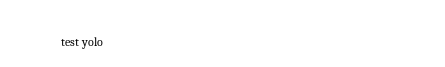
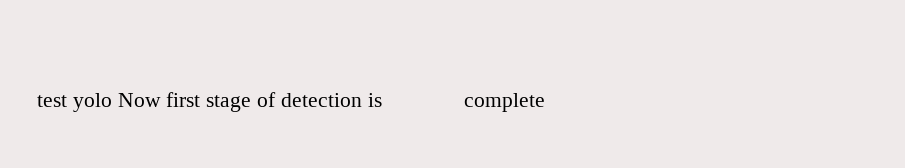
(104, 43) none -> [117,92,545,112] Now first stage of detection is complete

